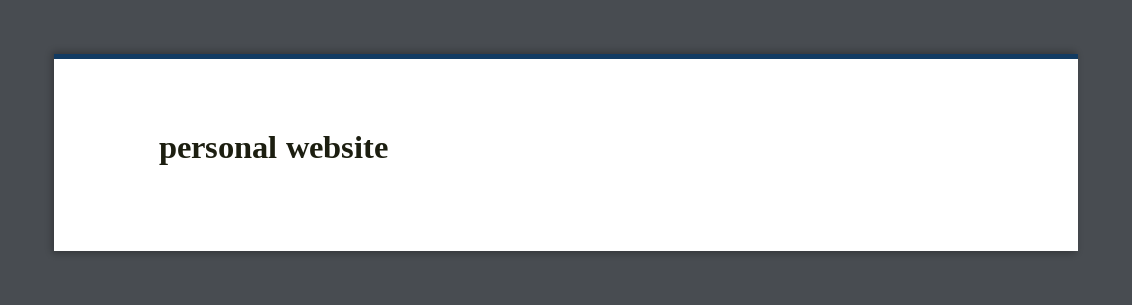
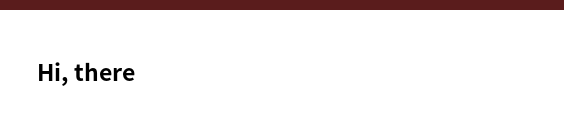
[159,136,388,165] personal website -> [37,62,136,86] Hi, there

